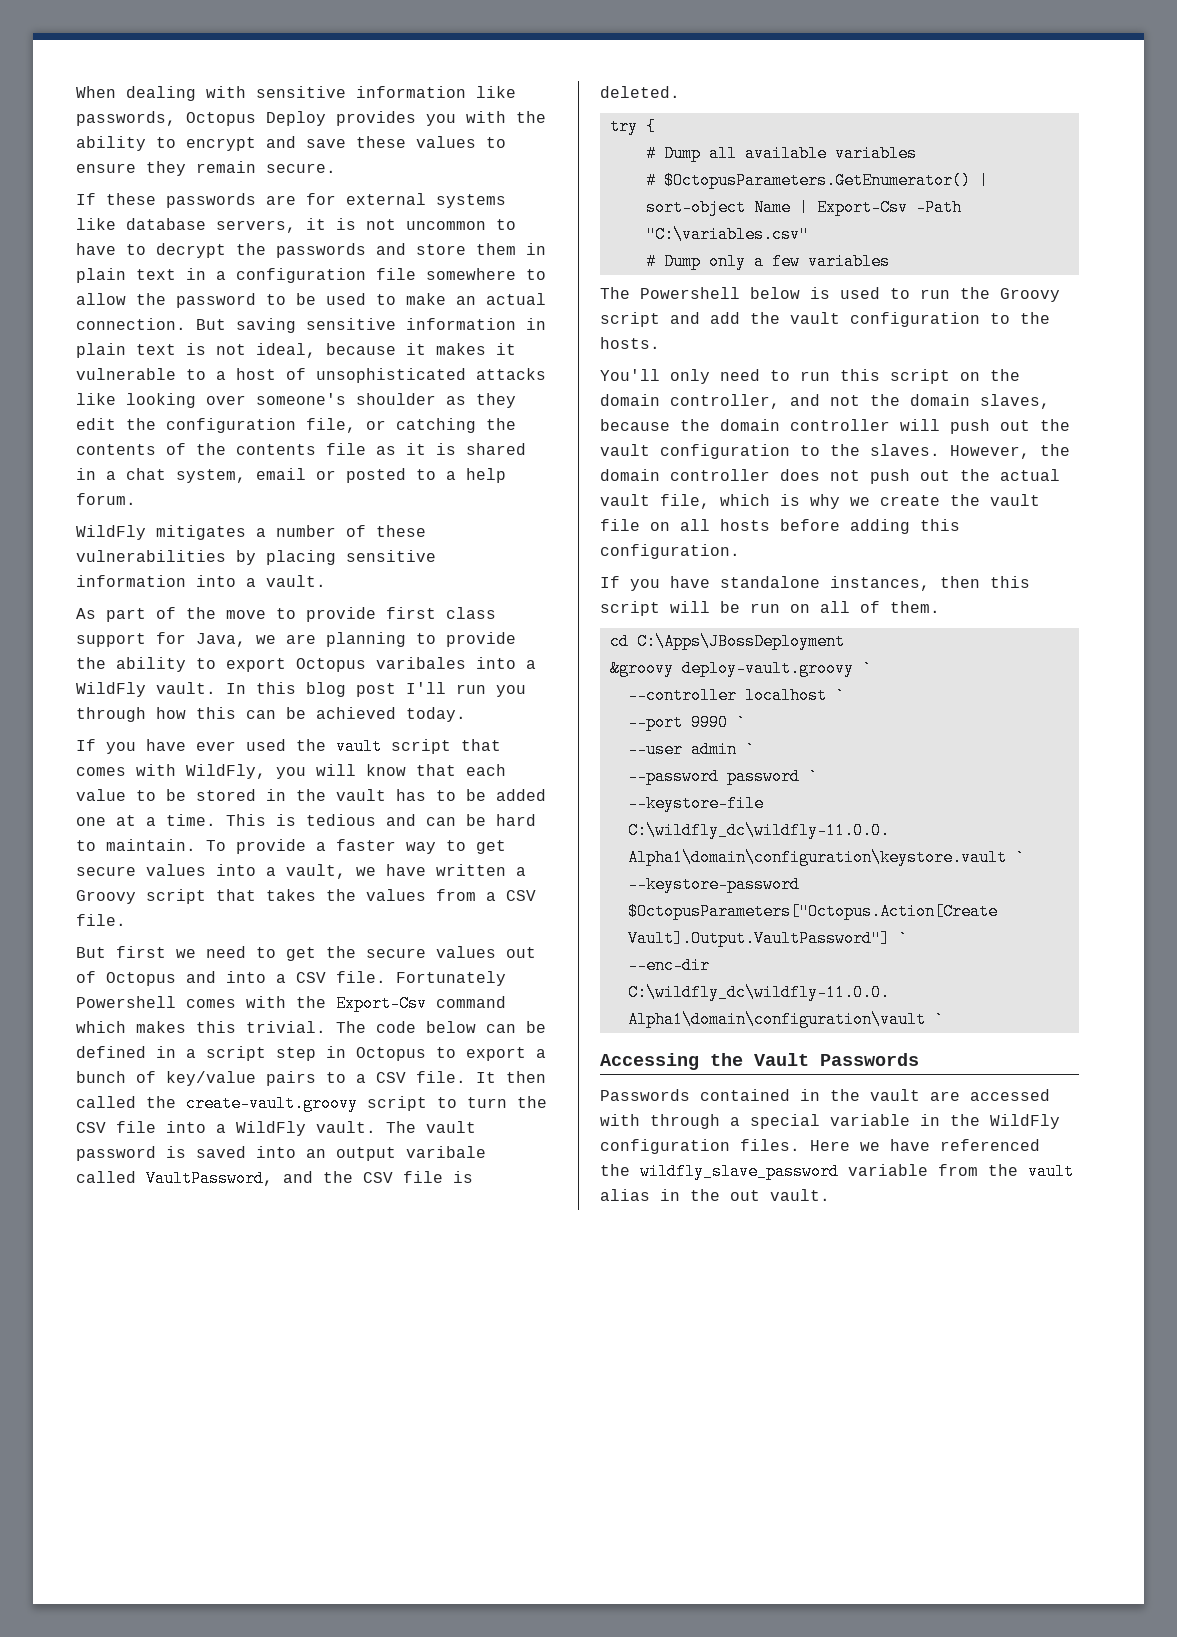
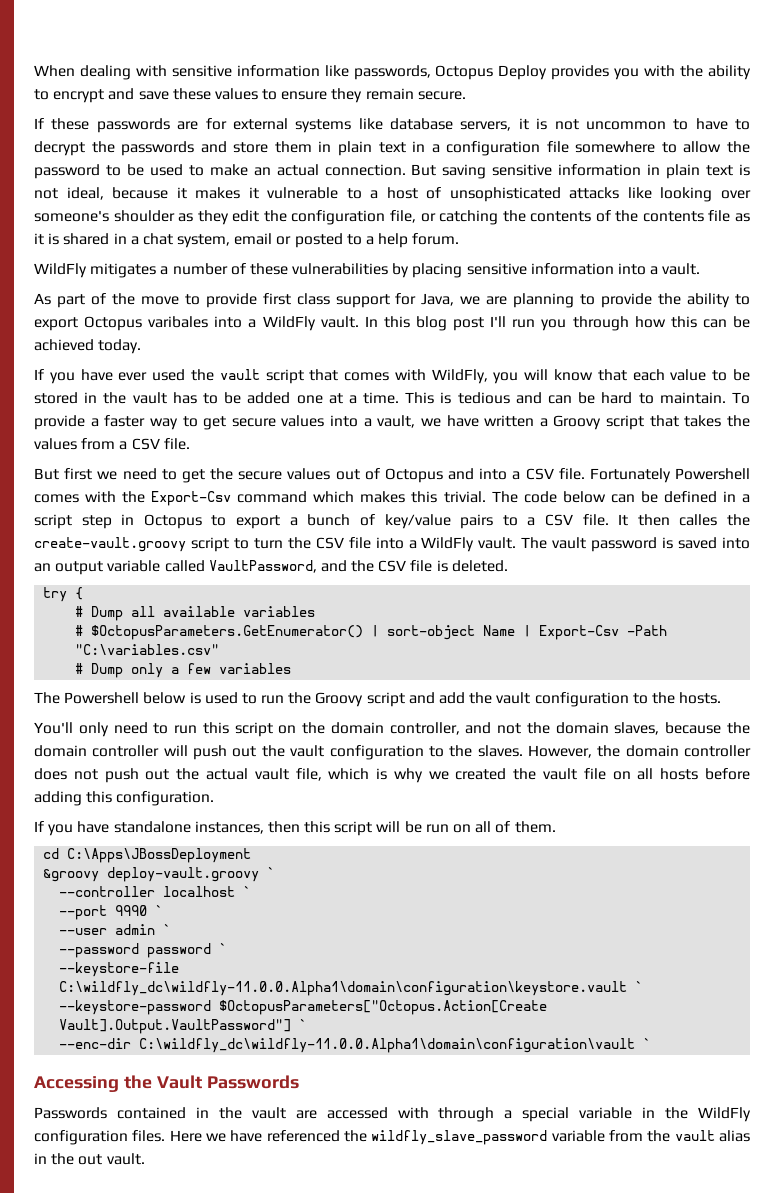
[76,1096,136,1108] called -> [679,514,718,526] calles
[406,1146,486,1158] varibale -> [107,560,161,572] variable
[880,495,940,506] create -> [455,768,507,780] created

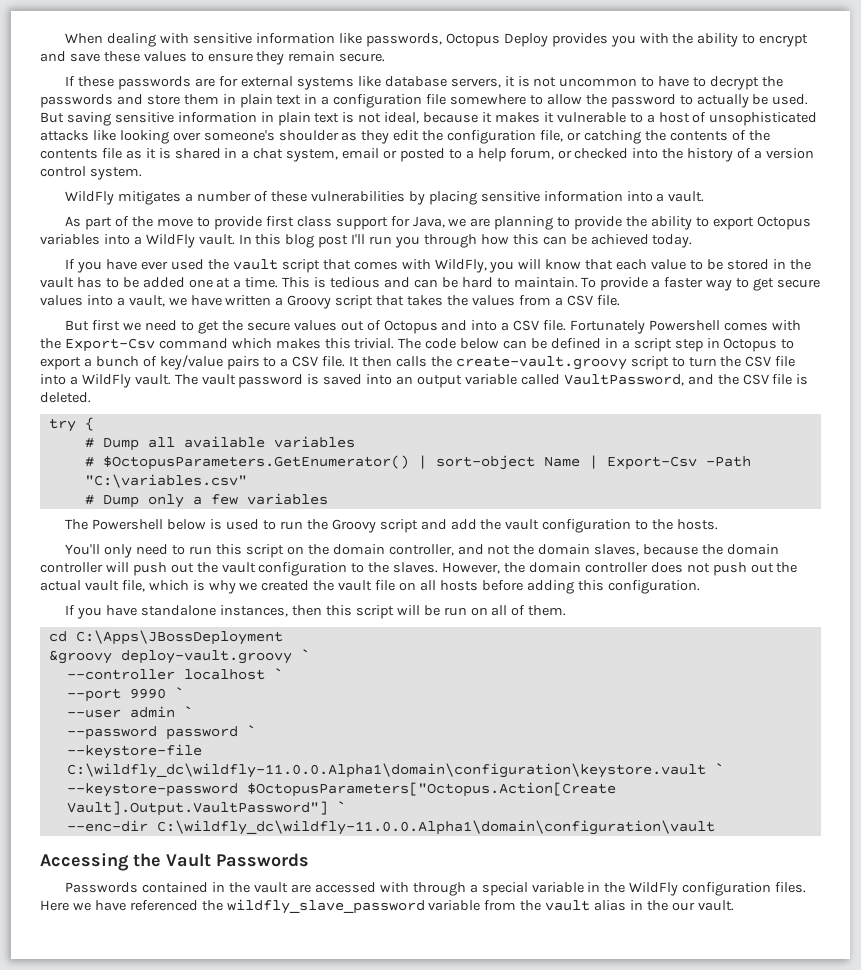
[126,164,406,176] be used to make an actual connection. -> [696,94,809,108] actually be used.
[412,233,460,245] forum. -> [509,148,814,162] [40,166,142,180] forum, or checked into the history of a version control system.
[148,316,209,328] varibales -> [40,234,100,245] variables
[679,514,718,526] calles -> [395,356,427,367] calls
[643,1038,652,1049] ` -> (715, 827) none
[78,1154,103,1165] out -> [671,902,695,911] our

